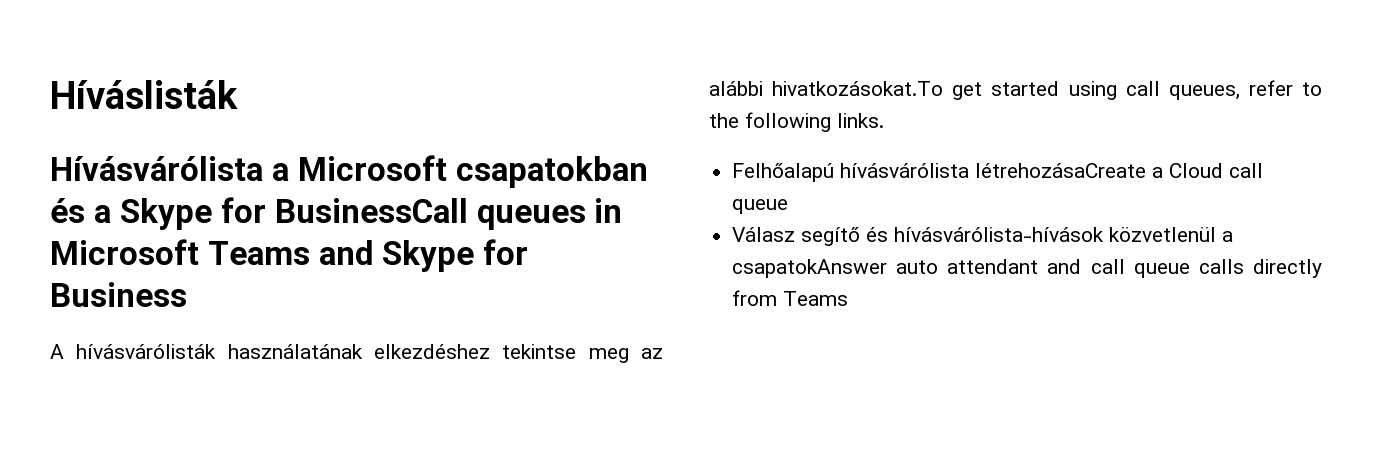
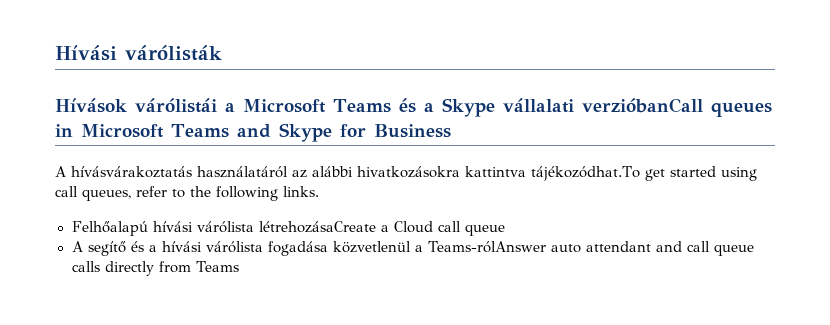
[50,80,238,109] [50,156,263,181] Híváslisták // Hívásvárólista -> [55,45,222,61] [55,98,217,113] Hívási várólisták // Hívások várólistái
[455,156,648,188] csapatokban -> [333,99,391,113] Teams
[220,197,468,223] for BusinessCall -> [502,98,703,113] vállalati verzióbanCall
[76,344,663,363] [709,81,944,96] hívásvárólisták használatának elkezdéshez tekintse meg az alábbi hivatkozásokat.To -> [71,166,640,181] hívásvárakoztatás használatáról az alábbi hivatkozásokra kattintva tájékozódhat.To
[840,163,970,178] hívásvárólista -> [152,221,254,233] hívási várólista
[732,227,796,242] Válasz -> [71,241,83,252] A
[894,227,1105,242] hívásvárólista-hívások -> [148,241,328,256] a hívási várólista fogadása
[732,259,888,278] csapatokAnswer -> [427,241,547,253] Teams-rólAnswer

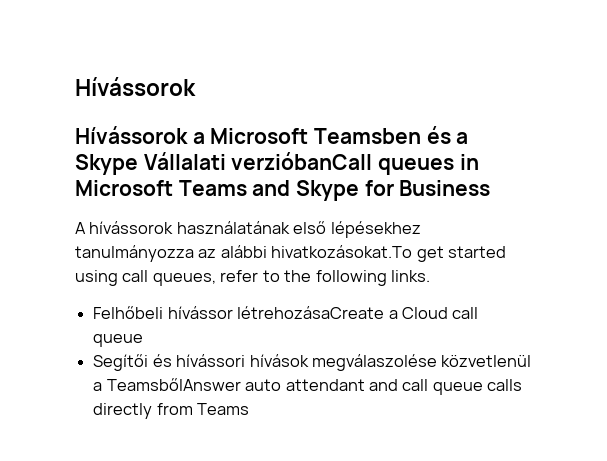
[55,45,222,61] [55,98,217,113] Hívási várólisták // Hívások várólistái -> [75,77,196,96] [75,126,188,144] Hívássorok // Hívássorok
[333,99,391,113] Teams -> [314,128,422,144] Teamsben
[502,98,574,113] vállalati -> [143,152,226,170] Vállalati
[71,166,640,181] hívásvárakoztatás használatáról az alábbi hivatkozásokra kattintva tájékozódhat.To -> [89,221,421,238] [75,245,413,262] hívássorok használatának első lépésekhez tanulmányozza az alábbi hivatkozásokat.To
[71,221,254,236] Felhőalapú hívási várólista -> [93,306,233,319] Felhőbeli hívássor
[71,241,328,256] A segítő és a hívási várólista fogadása -> [93,354,437,371] Segítői és hívássori hívások megválaszolése
[427,241,547,253] Teams-rólAnswer -> [106,378,241,391] TeamsbőlAnswer

